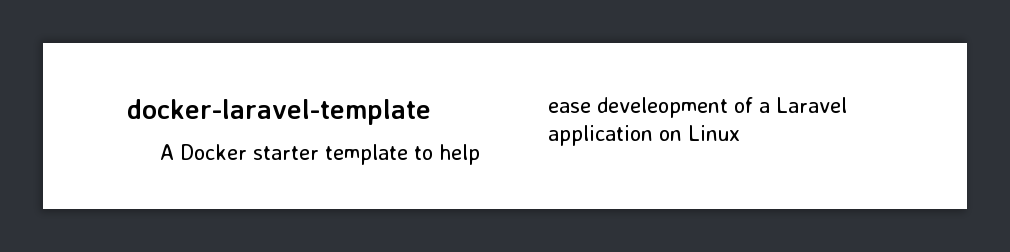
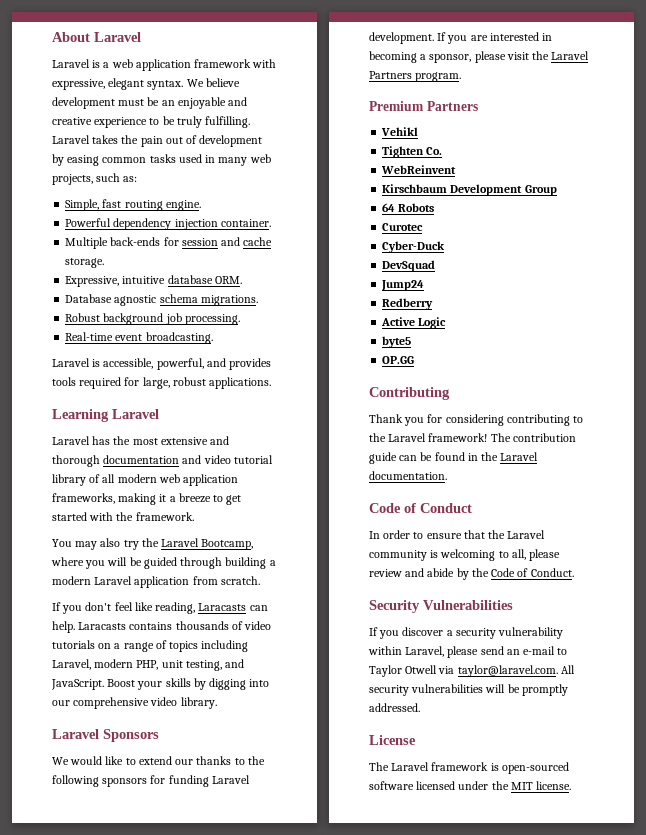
[127,99,431,125] [160,144,481,165] [548,97,847,118] [548,125,740,146] docker-laravel-template // A Docker starter template to help ease develeopment of a Laravel application on Linux -> [52,32,141,42] [52,59,277,71] [52,78,240,90] [52,97,248,109] [52,116,251,128] [52,135,263,147] [52,154,271,166] [52,173,138,185] [65,199,201,211] [65,218,271,230] [65,237,273,249] [65,258,105,268] [65,275,242,287] [65,294,258,306] [65,313,240,325] [65,332,213,344] [52,358,272,370] [52,377,272,389] [52,409,159,422] [52,436,230,445] [52,455,273,467] [52,474,239,486] [52,493,242,505] [52,512,194,521] [52,538,254,550] [51,557,276,569] [52,576,260,588] [52,602,268,614] [52,621,272,633] [52,640,249,652] [52,659,245,671] [51,678,270,690] [52,697,217,709] [52,729,159,742] [52,756,265,765] [52,775,250,787] [369,32,553,44] [369,51,590,63] [369,71,462,82] [369,101,478,111] [381,127,419,136] [382,146,443,158] [381,165,457,174] [382,184,557,196] [382,203,435,212] [382,223,424,231] [382,241,446,253] [382,260,436,272] [381,280,425,291] [382,298,434,310] [381,317,447,329] [382,336,412,348] [382,356,415,364] [369,387,450,400] [369,414,584,426] [369,433,576,442] [369,452,539,464] [369,471,447,480] [369,503,472,513] [369,530,546,539] [369,549,561,561] [369,568,574,580] [369,600,513,613] [369,627,564,639] [368,646,568,658] [369,665,575,677] [369,684,568,696] [369,703,420,712] [369,735,416,745] [369,762,569,774] [369,781,572,790] About Laravel // Laravel is a web application framework with expressive, elegant syntax. We believe development must be an enjoyable and creative experience to be truly fulfilling. Laravel takes the pain out of development by easing common tasks used in many web projects, such as: // Simple, fast routing engine. // Powerful dependency injection container. // Multiple back-ends for session and cache storage. // Expressive, intuitive database ORM. // Database agnostic schema migrations. // Robust background job processing. // Real-time event broadcasting. // Laravel is accessible, powerful, and provides tools required for large, robust applications. // Learning Laravel // Laravel has the most extensive and thorough documentation and video tutorial library of all modern web application frameworks, making it a breeze to get started with the framework. // You may also try the Laravel Bootcamp, where you will be guided through building a modern Laravel application from scratch. // If you don't feel like reading, Laracasts can help. Laracasts contains thousands of video tutorials on a range of topics including Laravel, modern PHP, unit testing, and JavaScript. Boost your skills by digging into our comprehensive video library. // Laravel Sponsors // We would like to extend our thanks to the following sponsors for funding Laravel development. If you are interested in becoming a sponsor, please visit the Laravel Partners program. // Premium Partners // Vehikl // Tighten Co. // WebReinvent // Kirschbaum Development Group // 64 Robots // Curotec // Cyber-Duck // DevSquad // Jump24 // Redberry // Active Logic // byte5 // OP.GG // Contributing // Thank you for considering contributing to the Laravel framework! The contribution guide can be found in the Laravel documentation. // Code of Conduct // In order to ensure that the Laravel community is welcoming to all, please review and abide by the Code of Conduct. // Security Vulnerabilities // If you discover a security vulnerability within Laravel, please send an e-mail to Taylor Otwell via taylor@laravel.com. All security vulnerabilities will be promptly addressed. // License // The Laravel framework is open-sourced software licensed under the MIT license.

